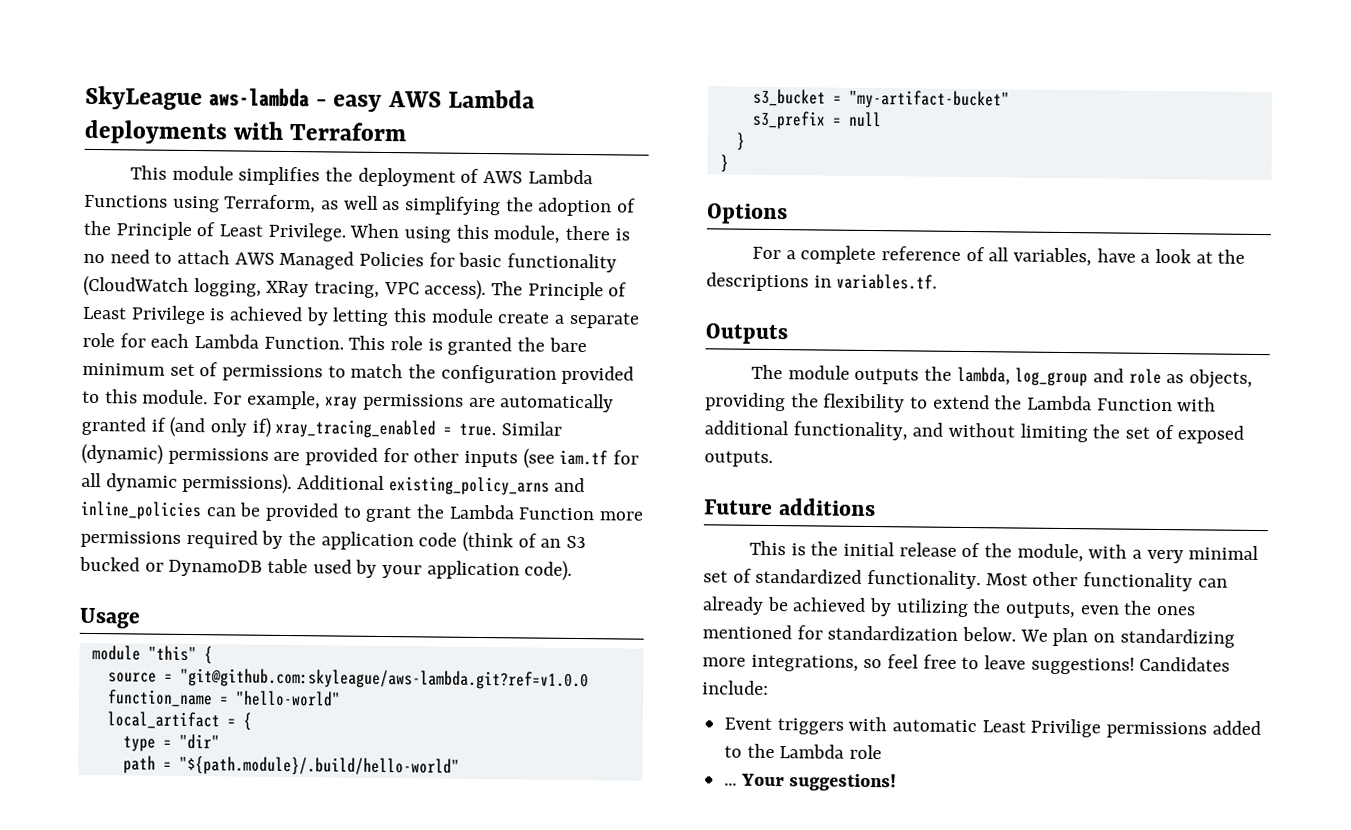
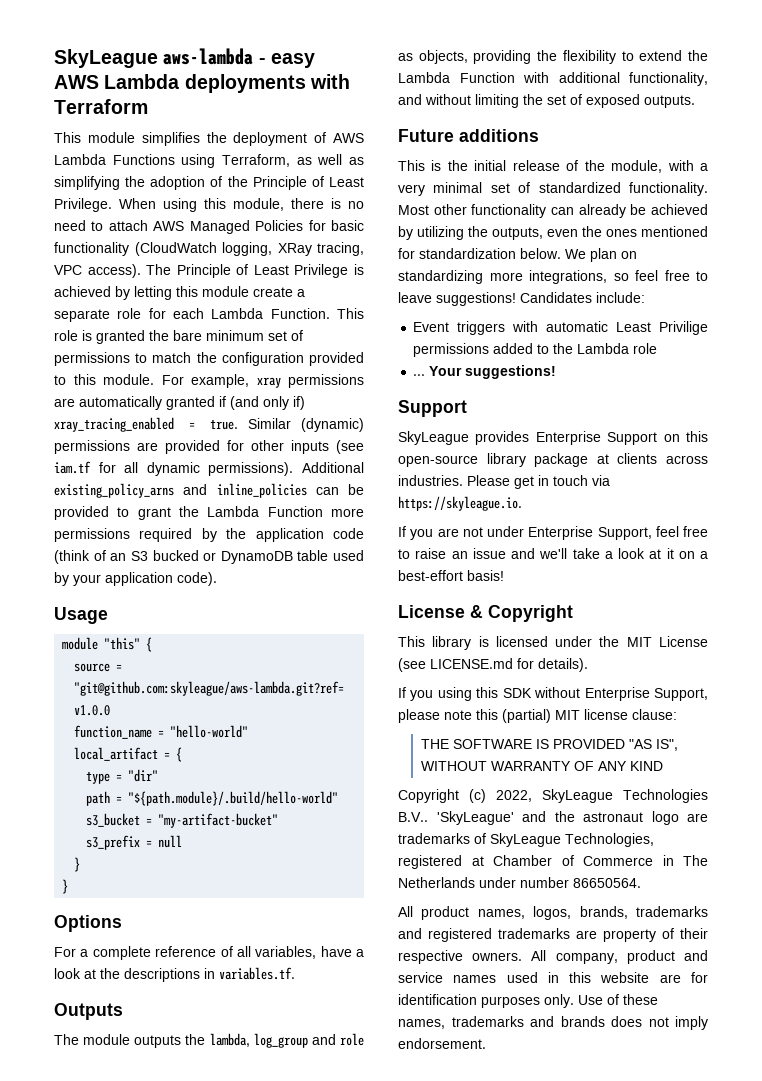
(898, 782) none -> [398,400,467,417] [398,431,708,445] [398,453,708,467] [398,475,610,489] [398,496,522,511] [398,526,708,540] [398,548,708,559] [398,570,504,581] [398,605,573,622] [398,636,708,650] [398,658,588,672] [398,687,708,701] [398,709,677,723] [421,739,679,751] [421,761,664,771] [398,789,708,803] [398,811,708,825] [398,833,654,847] [398,855,708,869] [398,877,641,888] [398,906,708,920] [398,928,708,942] [398,950,708,964] [398,972,708,983] [398,994,658,1008] [398,1016,708,1030] [398,1038,486,1049] // Support // SkyLeague provides Enterprise Support on this open-source library package at clients across industries. Please get in touch via https://skyleague.io. // If you are not under Enterprise Support, feel free to raise an issue and we'll take a look at it on a best-effort basis! // License & Copyright // This library is licensed under the MIT License (see LICENSE.md for details). // If you using this SDK without Enterprise Support, please note this (partial) MIT license clause: // THE SOFTWARE IS PROVIDED "AS IS", WITHOUT WARRANTY OF ANY KIND // Copyright (c) 2022, SkyLeague Technologies B.V.. 'SkyLeague' and the astronaut logo are trademarks of SkyLeague Technologies, registered at Chamber of Commerce in The Netherlands under number 86650564. // All product names, logos, brands, trademarks and registered trademarks are property of their respective owners. All company, product and service names used in this website are for identification purposes only. Use of these names, trademarks and brands does not imply endorsement.

